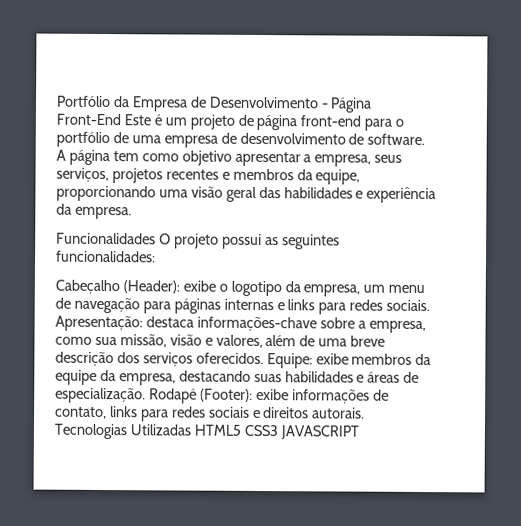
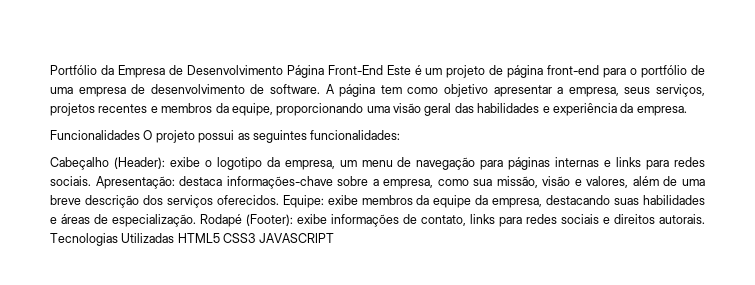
[320,103,329,109] - -> (283, 70) none

